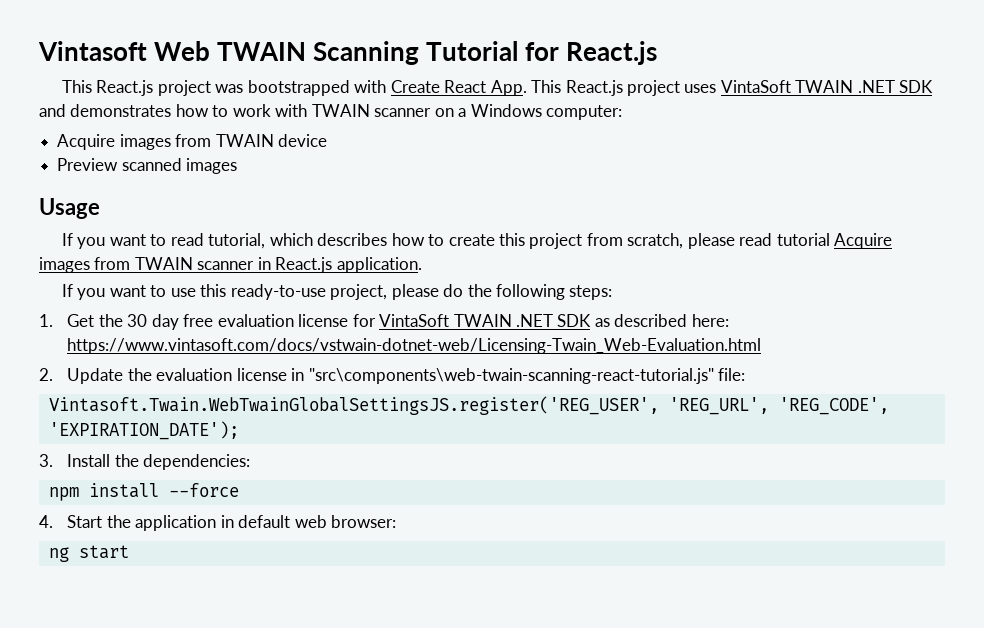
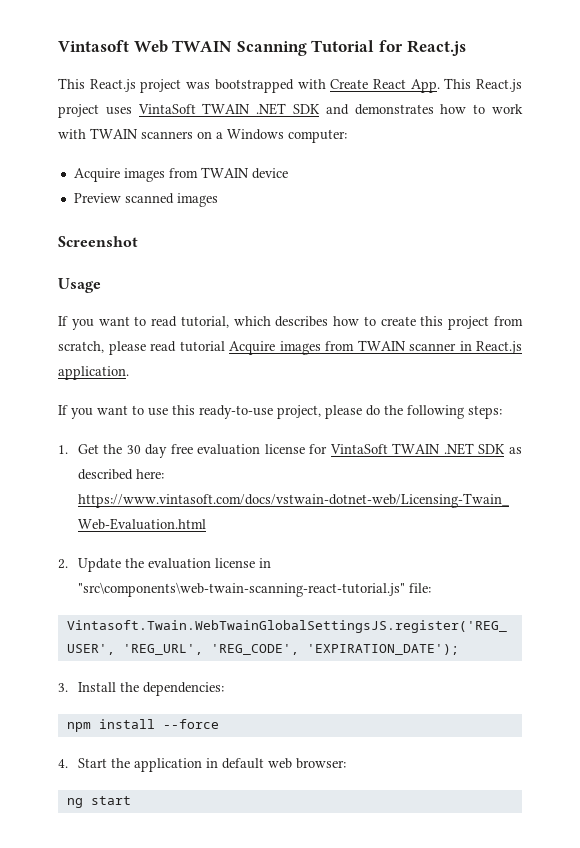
[374,108,432,117] scanner -> [141,131,193,139] scanners
(238, 166) none -> [58,236,138,247] // Screenshot

